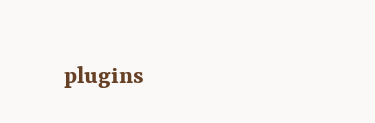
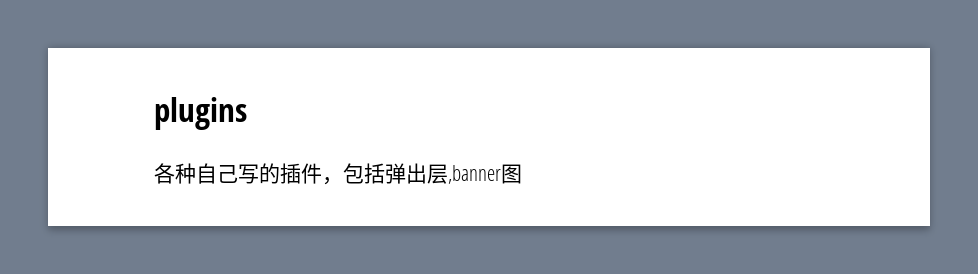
(144, 77) none -> [154,163,522,185] // 各种自己写的插件，包括弹出层,banner图

